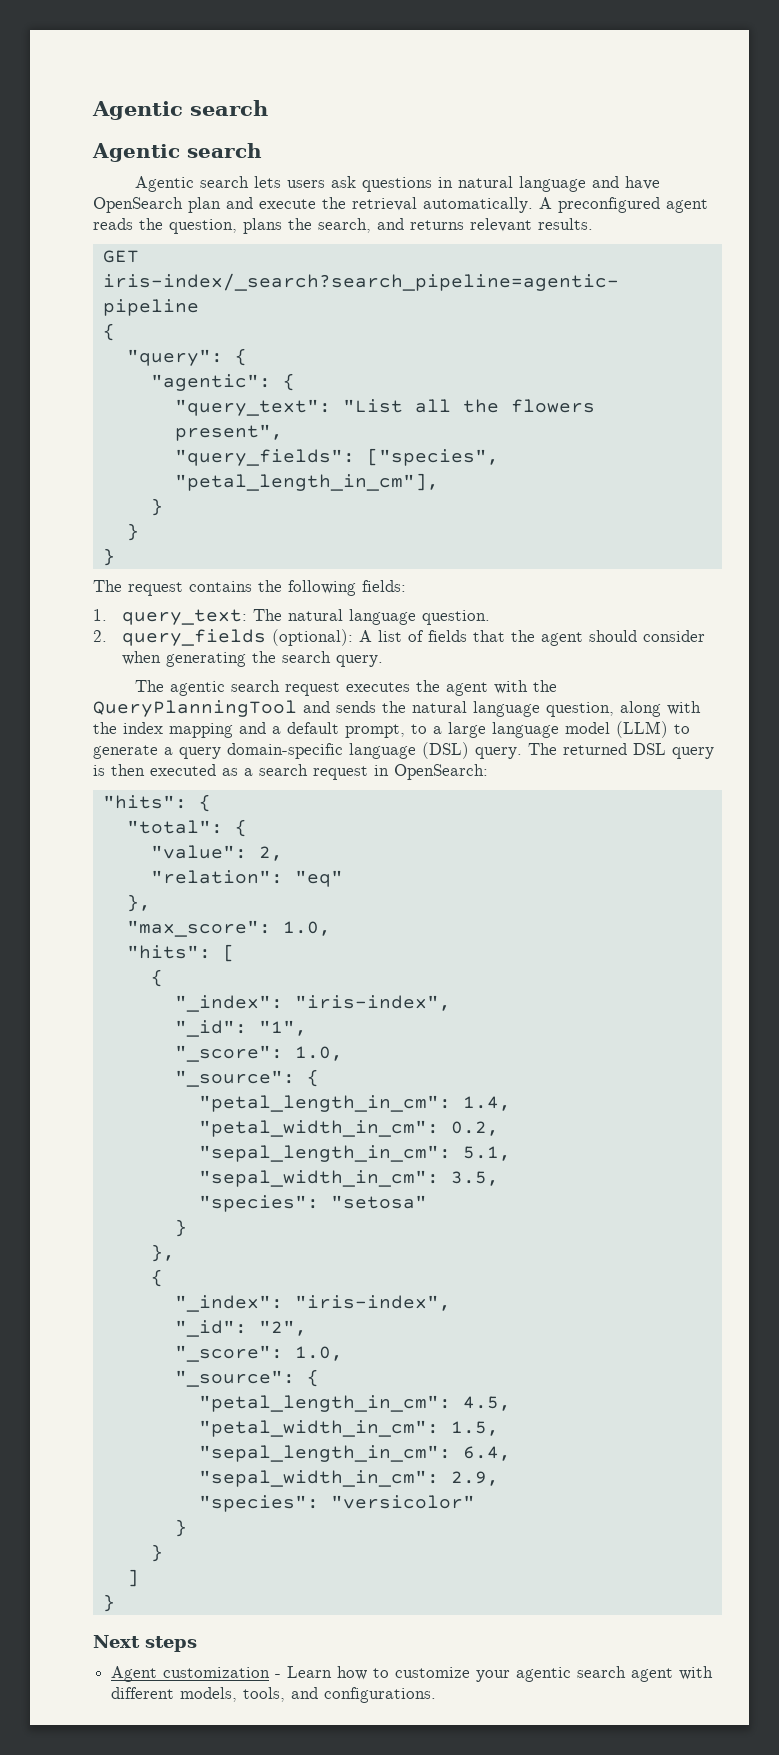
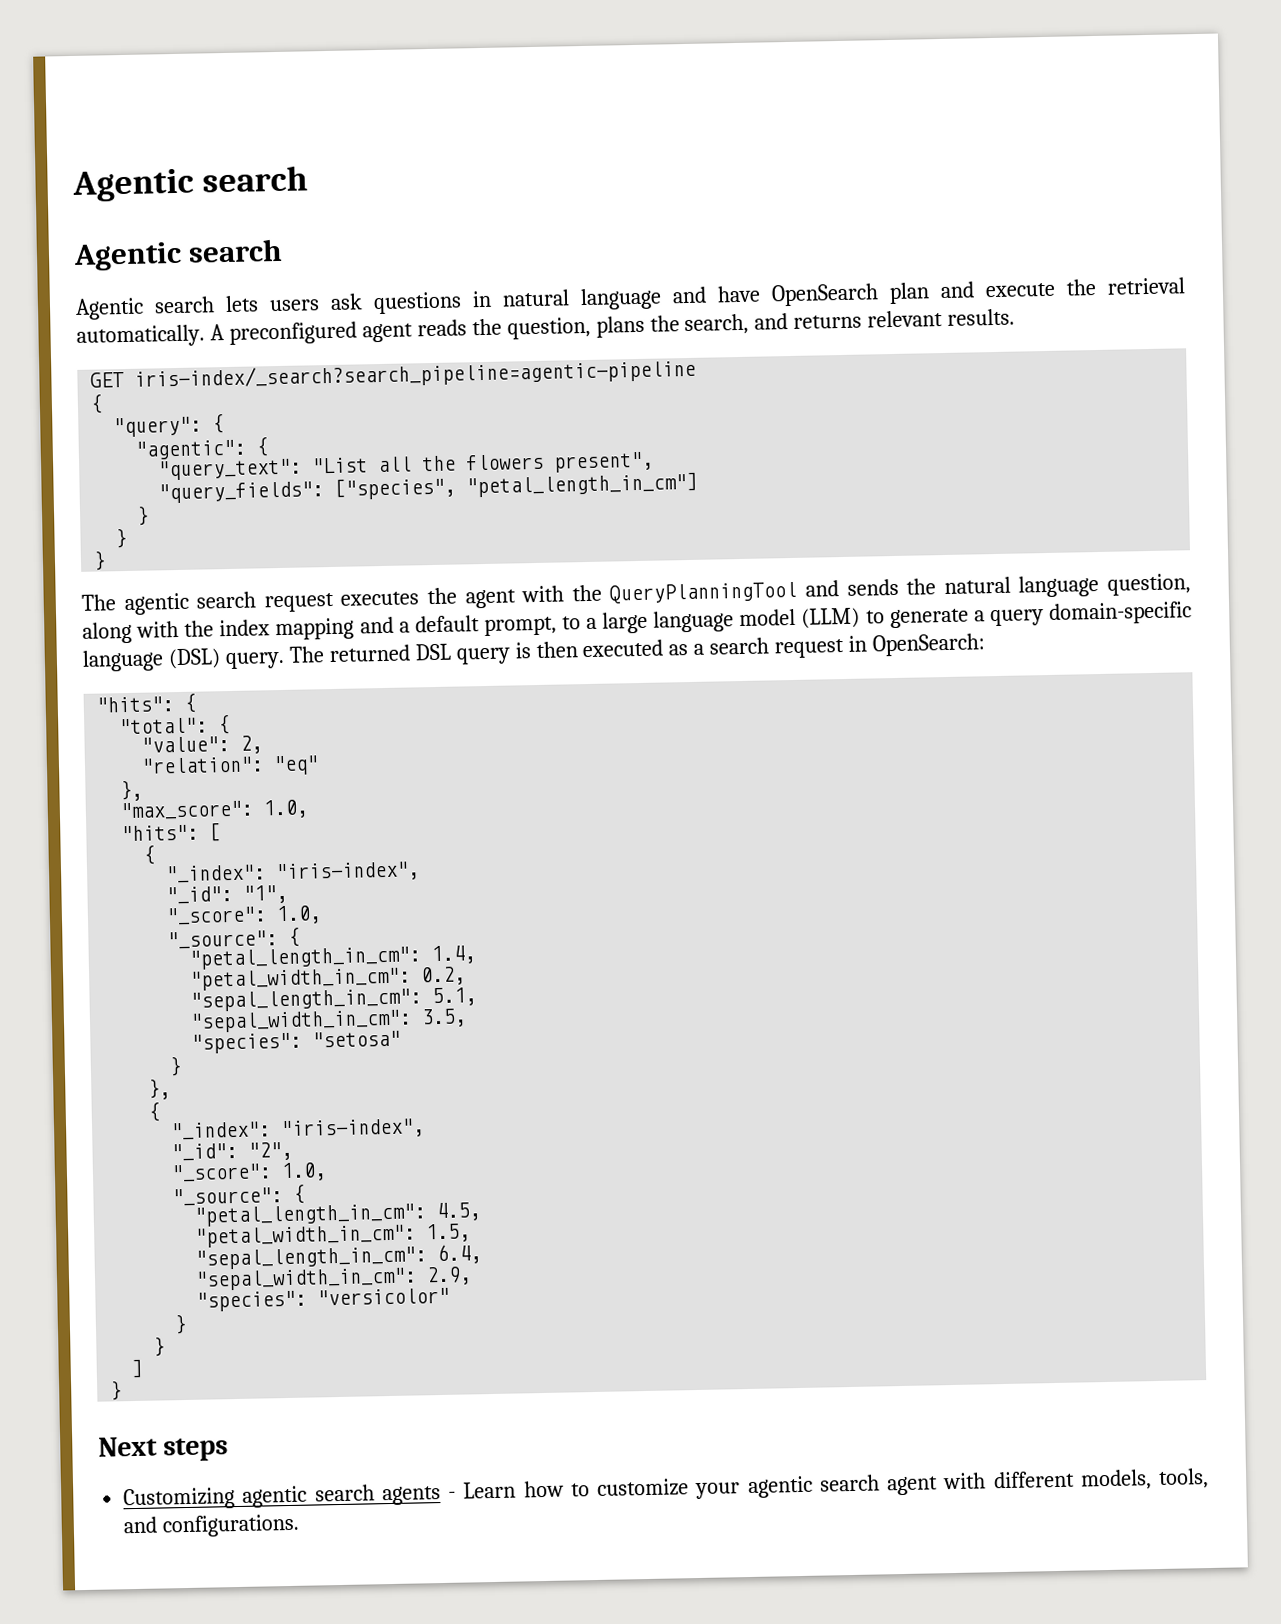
[174,473,439,491] "petal_length_in_cm"], -> [466,471,699,498] "petal_length_in_cm"]
[93,580,406,596] [93,609,491,625] [93,629,706,646] [122,651,384,667] // The request contains the following fields: // 1. query_text: The natural language question. // 2. query_fields (optional): A list of fields that the agent should consider when generating the search query. -> (107, 560) none
[111,1666,271,1682] Agent customization -> [123,1484,441,1511] Customizing agentic search agents

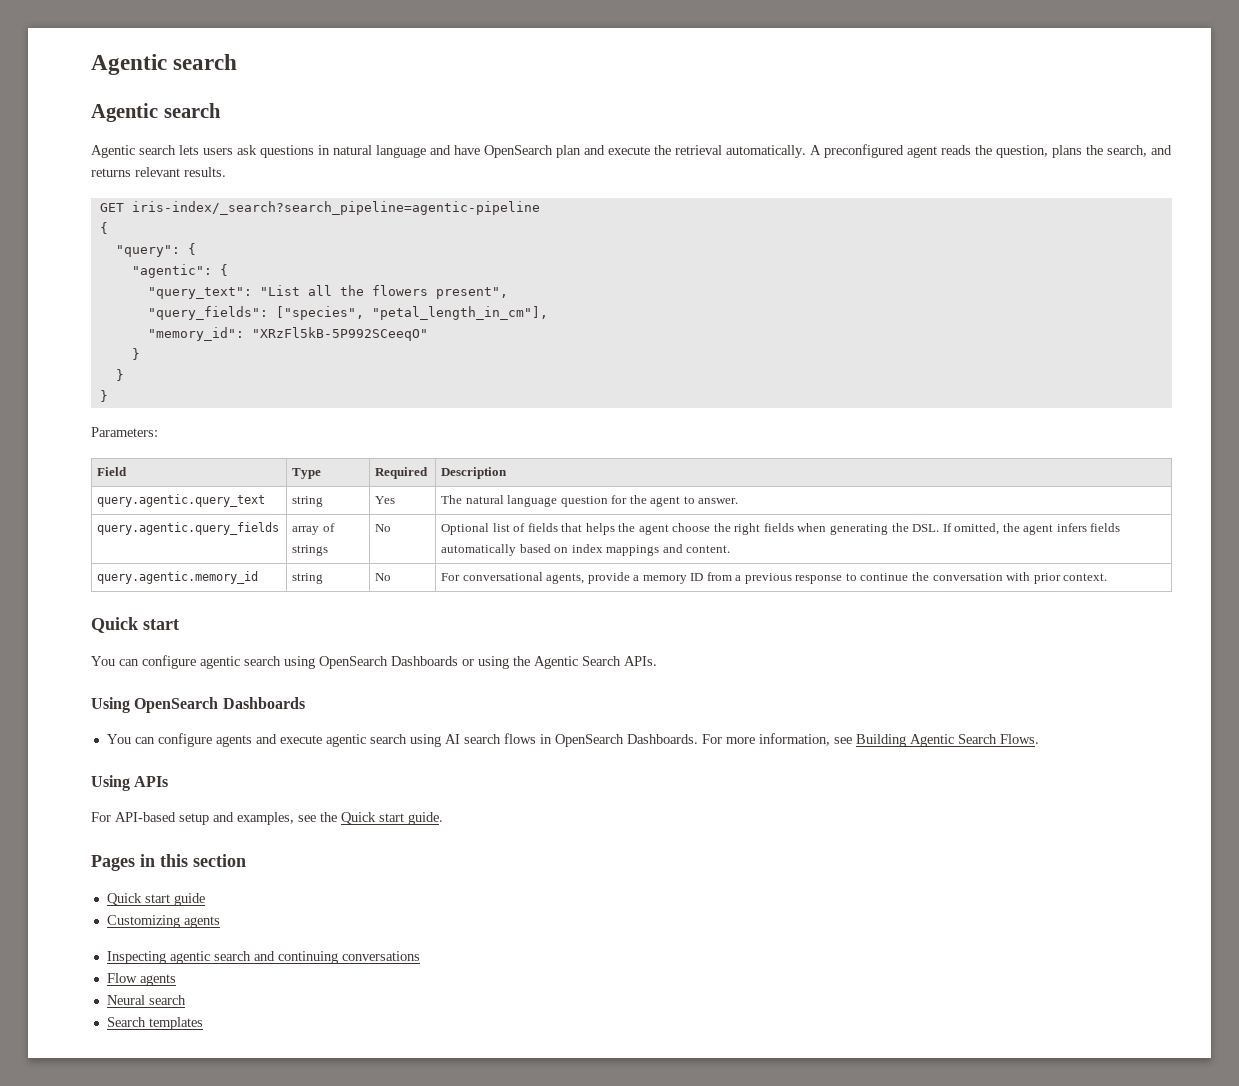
[466,471,699,498] "petal_length_in_cm"] -> [371,306,548,320] [147,327,428,341] "petal_length_in_cm"], // "memory_id": "XRzFl5kB-5P992SCeeqO"
[81,573,1192,616] [82,601,1193,644] [82,633,986,672] [96,692,197,713] [119,714,231,735] [141,735,264,754] [141,755,320,776] [120,779,144,802] [120,799,310,821] [121,822,222,842] [143,844,156,865] [165,861,421,884] [166,884,289,905] [166,905,323,926] [167,926,301,950] [189,945,477,970] [190,966,467,991] [190,987,478,1012] [190,1008,468,1033] [191,1030,402,1054] [169,1056,183,1077] [148,1078,172,1100] [148,1101,161,1122] [170,1118,426,1141] [171,1141,294,1162] [171,1162,328,1183] [172,1183,306,1207] [194,1202,482,1227] [195,1223,472,1248] [195,1244,483,1270] [195,1266,473,1291] [196,1287,451,1312] [174,1313,188,1335] [153,1336,166,1357] [131,1358,144,1379] [110,1380,123,1401] [98,1436,229,1462] [123,1468,1209,1511] [123,1513,301,1538] The agentic search request executes the agent with the QueryPlanningTool and sends the natural language question, along with the index mapping and a default prompt, to a large language model (LLM) to generate a query domain-specific language (DSL) query. The returned DSL query is then executed as a search request in OpenSearch: // "hits": { // "total": { // "value": 2, // "relation": "eq" // }, // "max_score": 1.0, // "hits": [ // { // "_index": "iris-index", // "_id": "1", // "_score": 1.0, // "_source": { // "petal_length_in_cm": 1.4, // "petal_width_in_cm": 0.2, // "sepal_length_in_cm": 5.1, // "sepal_width_in_cm": 3.5, // "species": "setosa" // } // }, // { // "_index": "iris-index", // "_id": "2", // "_score": 1.0, // "_source": { // "petal_length_in_cm": 4.5, // "petal_width_in_cm": 1.5, // "sepal_length_in_cm": 6.4, // "sepal_width_in_cm": 2.9, // "species": "versicolor" // } // } // ] // } // Next steps // Customizing agentic search agents - Learn how to customize your agentic search agent with different models, tools, and configurations. -> [91,427,158,437] [97,467,128,476] [292,468,322,479] [375,467,429,479] [441,467,508,479] [97,494,266,507] [292,496,324,507] [375,496,396,504] [441,495,739,507] [97,522,280,535] [292,523,335,535] [292,545,329,556] [375,524,392,532] [441,523,1121,535] [441,544,731,556] [97,571,259,584] [292,573,324,584] [375,573,392,581] [441,572,1108,584] [91,617,179,633] [91,655,657,669] [91,697,305,713] [106,733,1039,747] [91,775,169,791] [91,812,443,825] [91,854,246,871] [106,893,205,906] [106,915,220,928] [106,951,420,964] [106,973,176,986] [106,995,186,1005] [106,1017,203,1030] Parameters: // Field | Type | Required | Description // query.agentic.query_text | string | Yes | The natural language question for the agent to answer. // query.agentic.query_fields | array of strings | No | Optional list of fields that helps the agent choose the right fields when generating the DSL. If omitted, the agent infers fields automatically based on index mappings and content. // query.agentic.memory_id | string | No | For conversational agents, provide a memory ID from a previous response to continue the conversation with prior context. // Quick start // You can configure agentic search using OpenSearch Dashboards or using the Agentic Search APIs. // Using OpenSearch Dashboards // You can configure agents and execute agentic search using AI search flows in OpenSearch Dashboards. For more information, see Building Agentic Search Flows. // Using APIs // For API-based setup and examples, see the Quick start guide. // Pages in this section // Quick start guide // Customizing agents // Inspecting agentic search and continuing conversations // Flow agents // Neural search // Search templates

